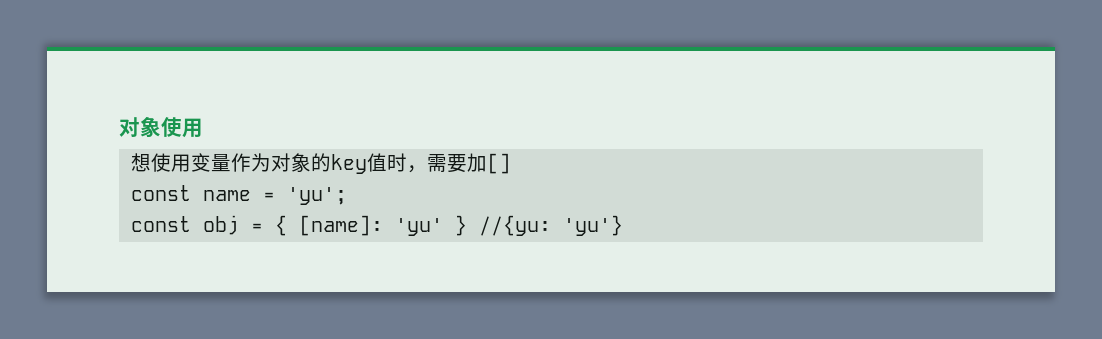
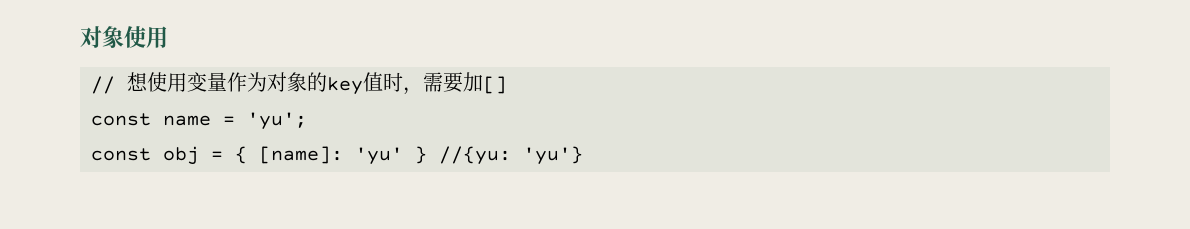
(203, 128) none -> [90,76,115,94] //

